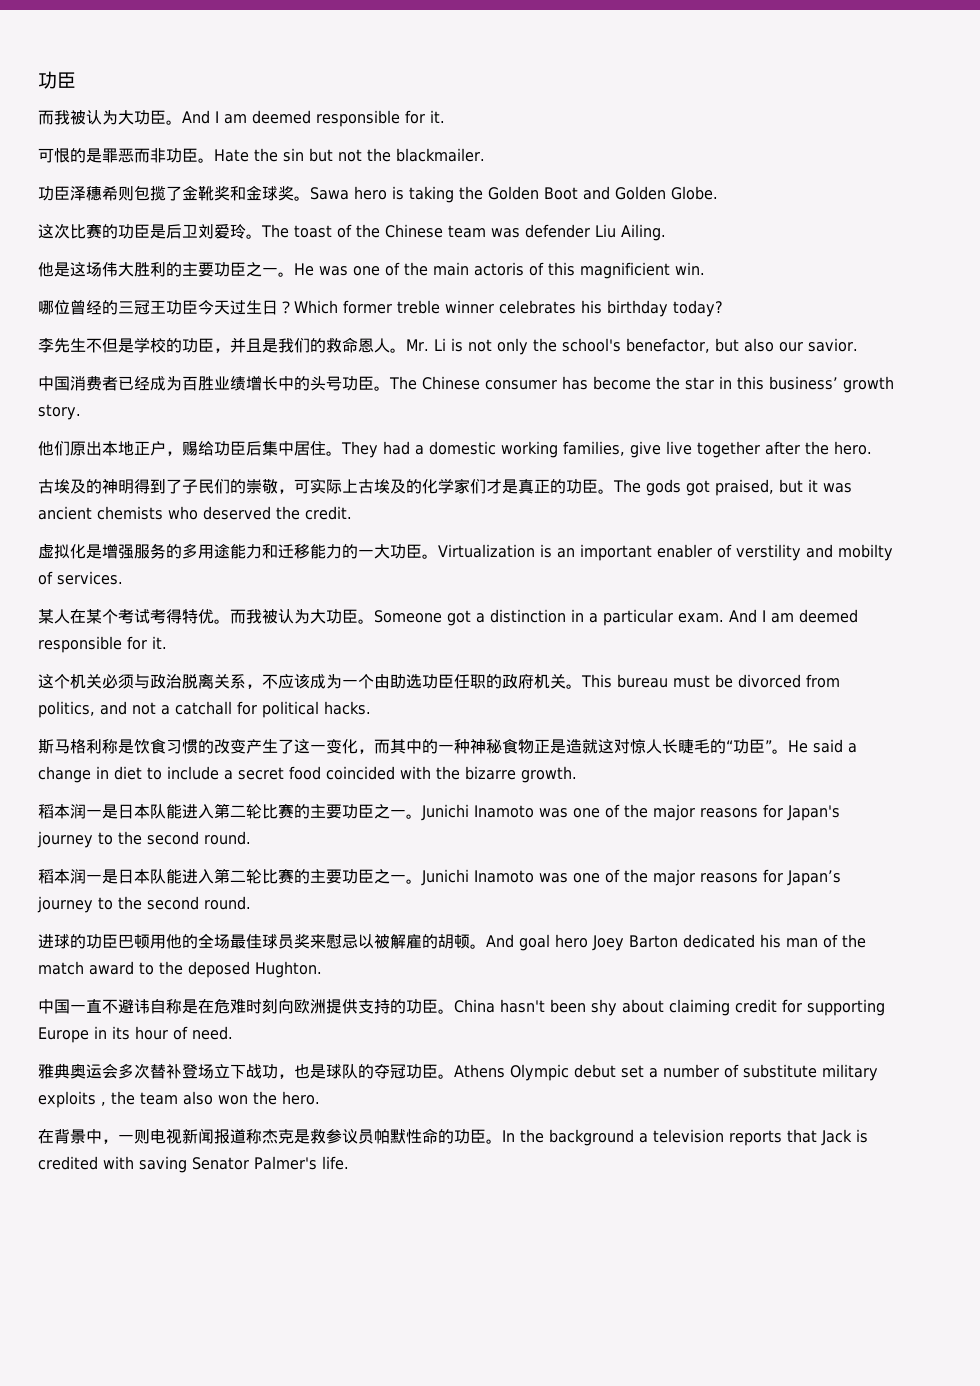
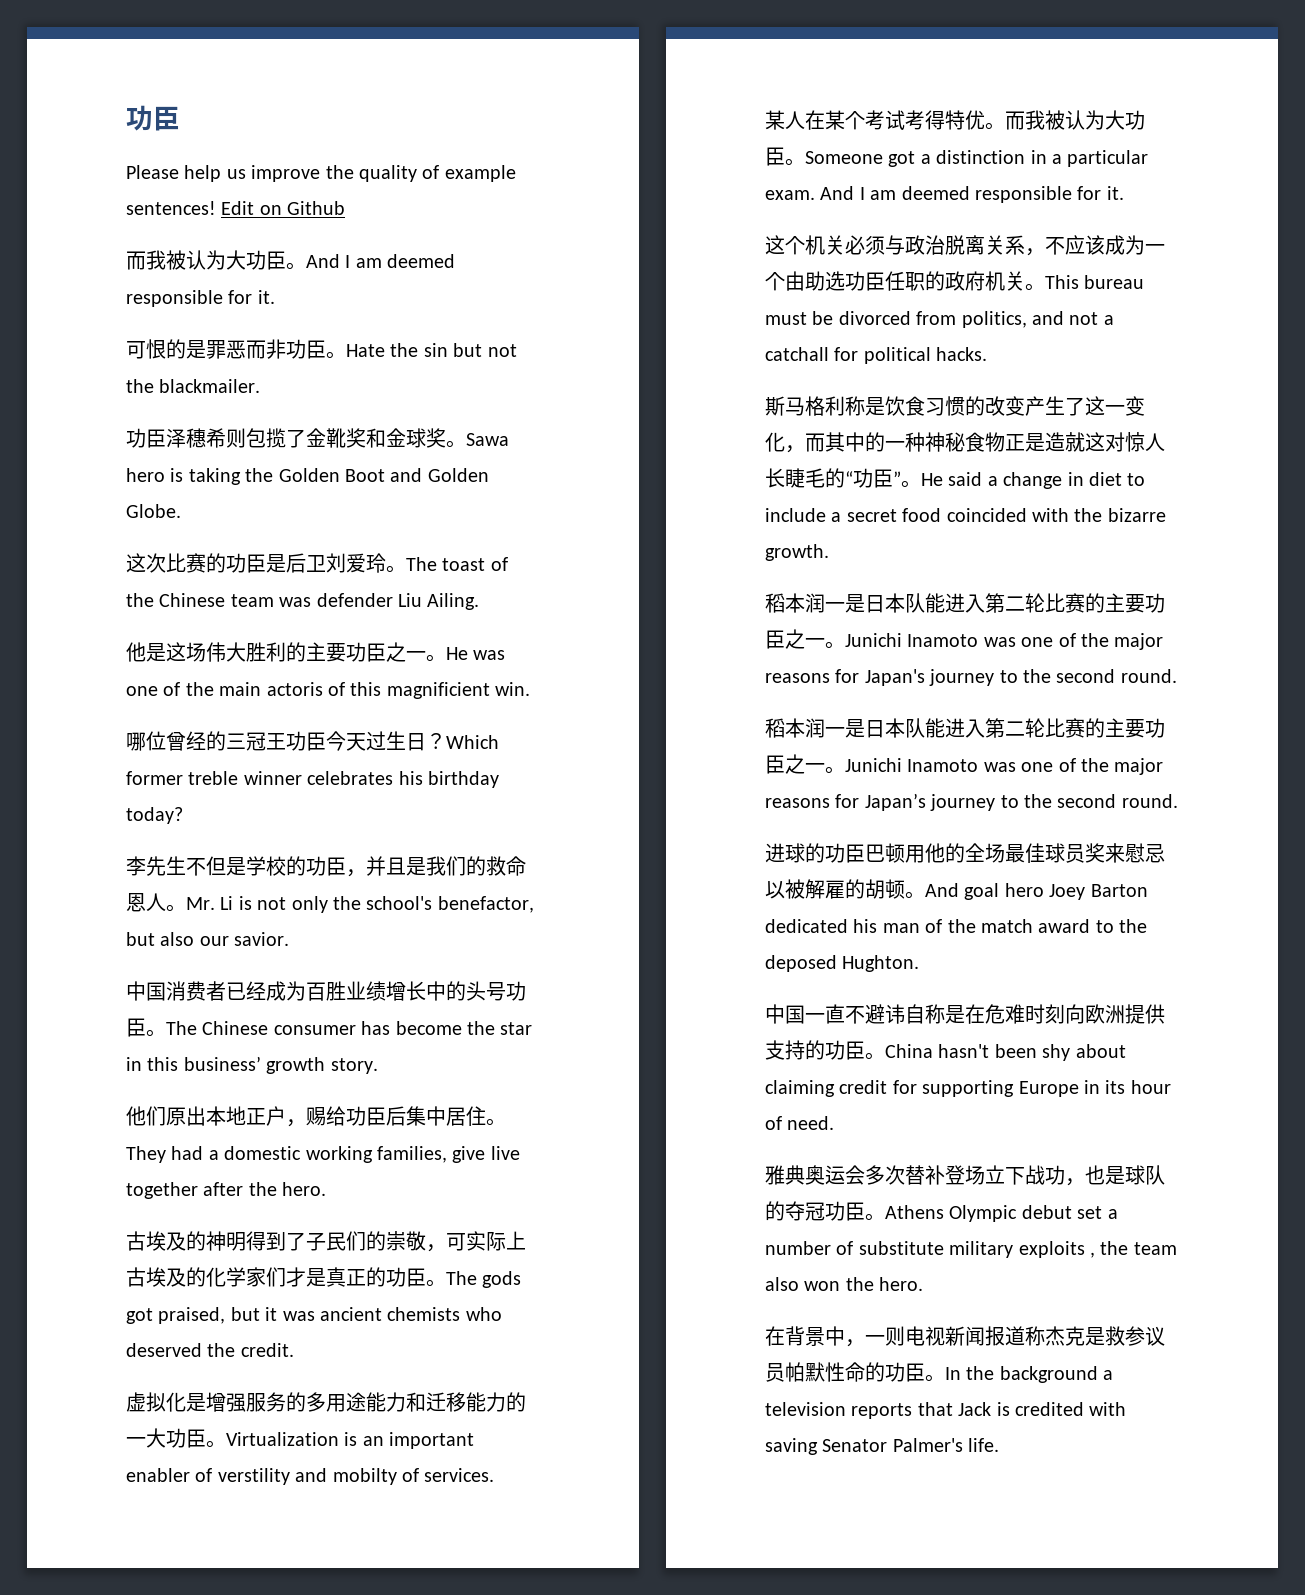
[38,71,76,89] 功臣 -> [126,105,180,131] [126,165,516,182] [126,201,346,215] 功臣 // Please help us improve the quality of example sentences! Edit on Github

